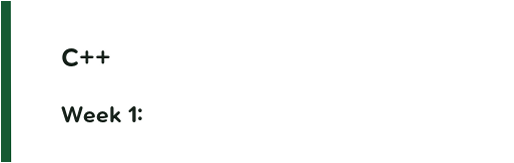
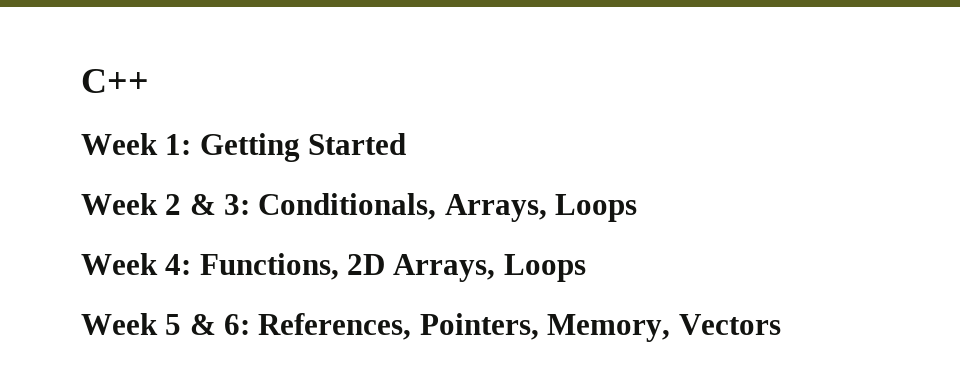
(145, 114) none -> [199,133,407,162] [81,193,638,222] [81,253,586,282] [81,313,781,342] Getting Started // Week 2 & 3: Conditionals, Arrays, Loops // Week 4: Functions, 2D Arrays, Loops // Week 5 & 6: References, Pointers, Memory, Vectors

